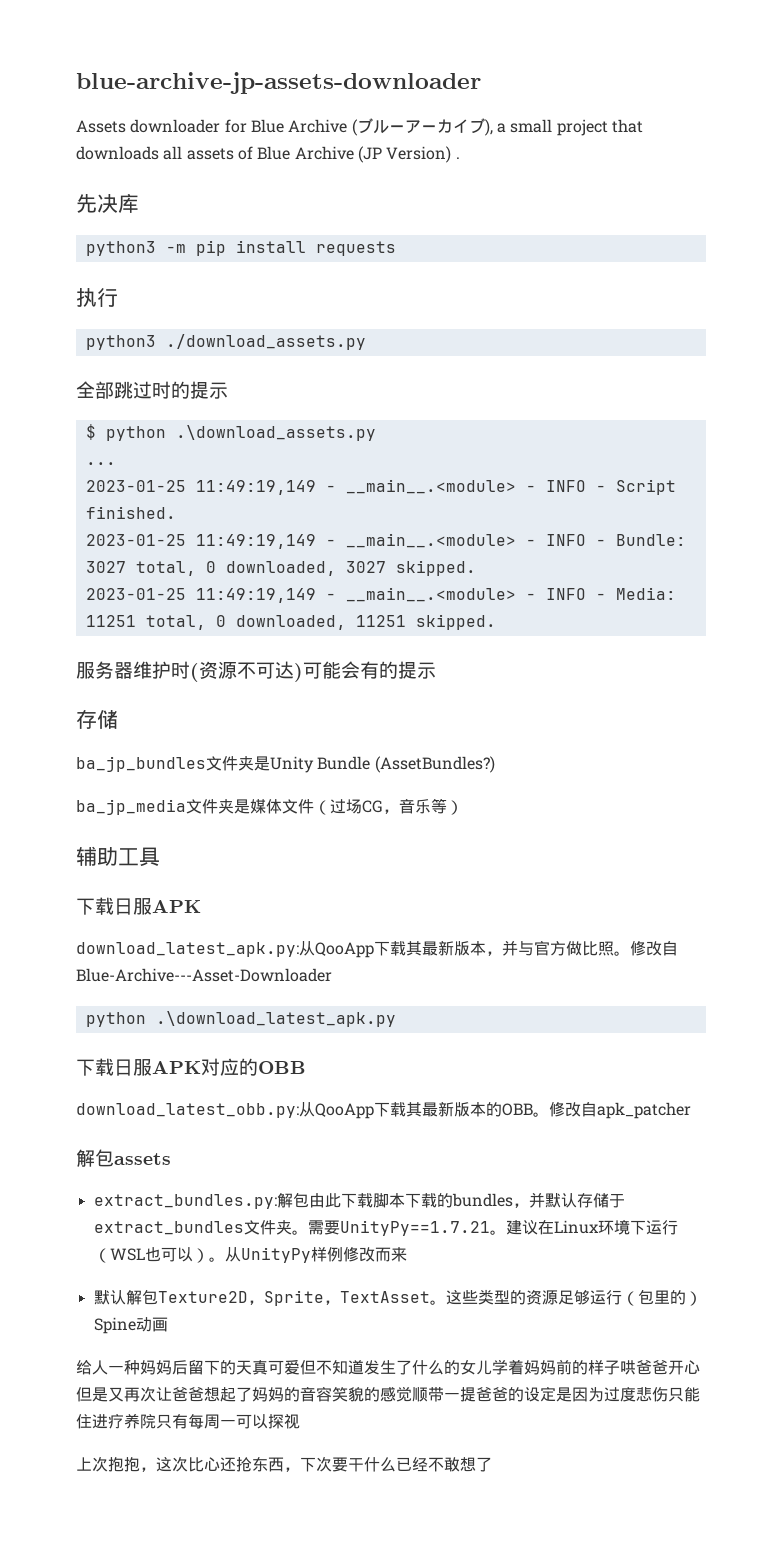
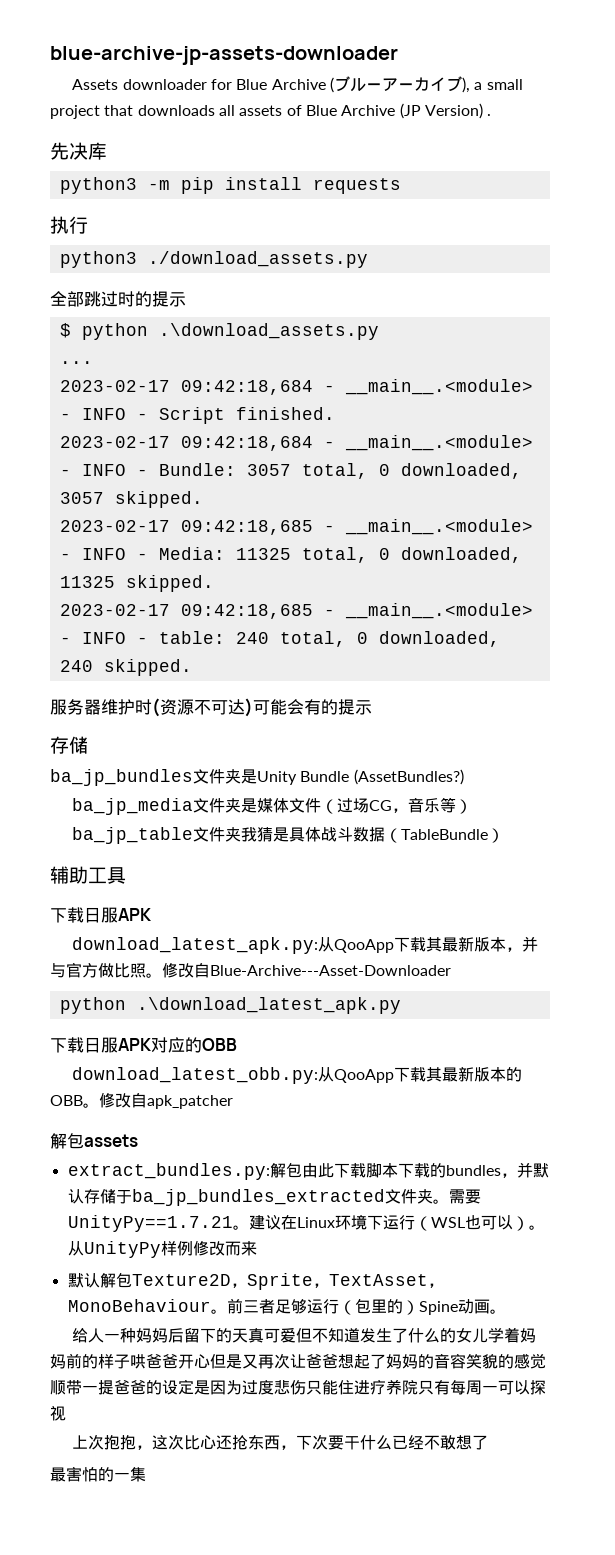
[85,480,316,495] 2023-01-25 11:49:19,149 -> [59,380,313,395] 2023-02-17 09:42:18,684
[85,534,316,549] 2023-01-25 11:49:19,149 -> [59,436,313,451] 2023-02-17 09:42:18,684
[85,560,476,576] [85,588,316,603] 3027 total, 0 downloaded, 3027 skipped. // 2023-01-25 11:49:19,149 -> [246,463,522,479] [59,491,203,508] [59,520,313,535] 3057 total, 0 downloaded, 3057 skipped. // 2023-02-17 09:42:18,685
[85,615,406,630] 11251 total, 0 downloaded, 11251 -> [235,547,522,563] [59,575,214,592] [59,603,533,619] [59,631,500,647] [59,660,93,672] 11325 total, 0 downloaded, 11325 skipped. // 2023-02-17 09:42:18,685 - __main__.<module> - INFO - table: 240 total, 0 downloaded, 240
(463, 807) none -> [72,827,505,844] // ba_jp_table文件夹我猜是具体战斗数据（TableBundle）
[93,1221,244,1235] extract_bundles -> [131,1189,385,1206] ba_jp_bundles_extracted
[429,1289,558,1305] 。这些类型的资源 -> [427,1283,444,1288] [67,1298,275,1314] ，MonoBehaviour。前三者
(168, 1324) none -> [489,1309,506,1314] 。
(492, 1464) none -> [50,1466,146,1482] // 最害怕的一集

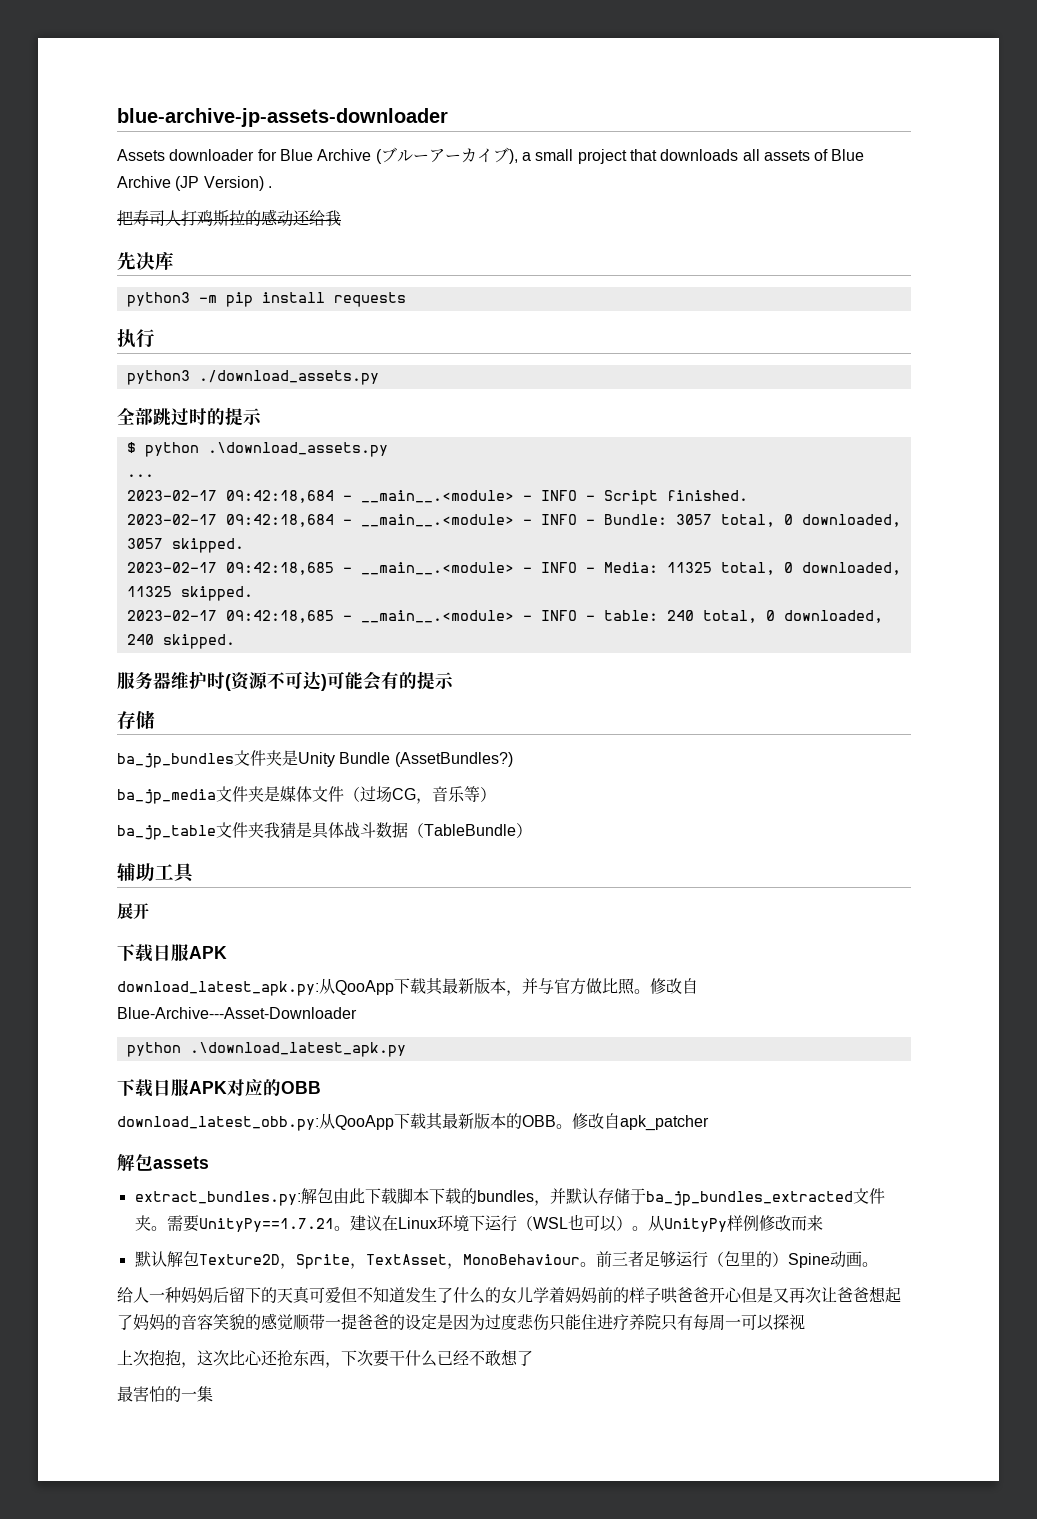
(492, 115) none -> [117,209,341,227] // 把寿司人打鸡斯拉的感动还给我
(126, 875) none -> [117,903,149,920] // 展开

